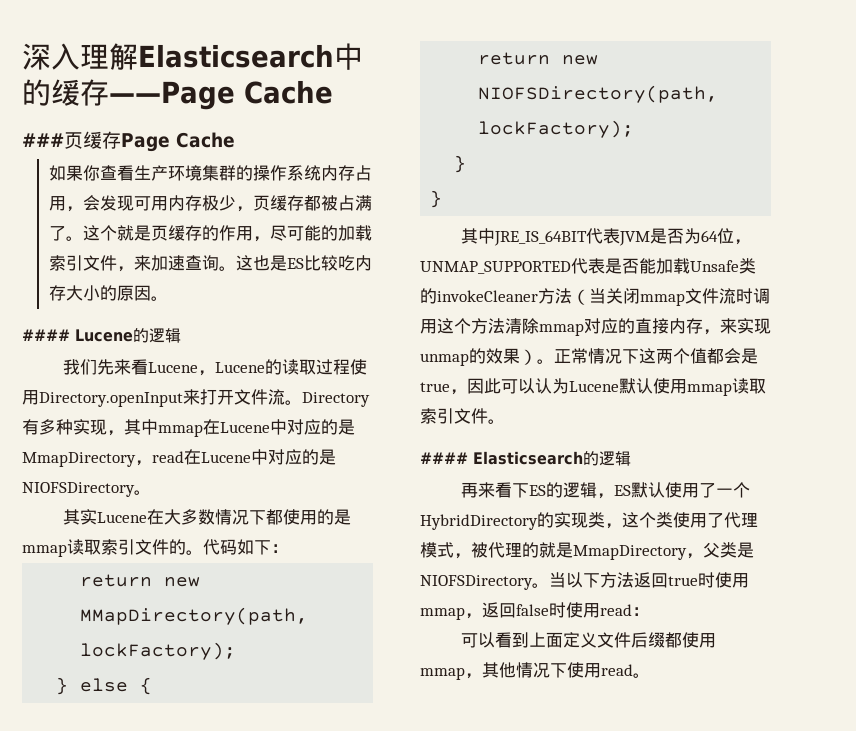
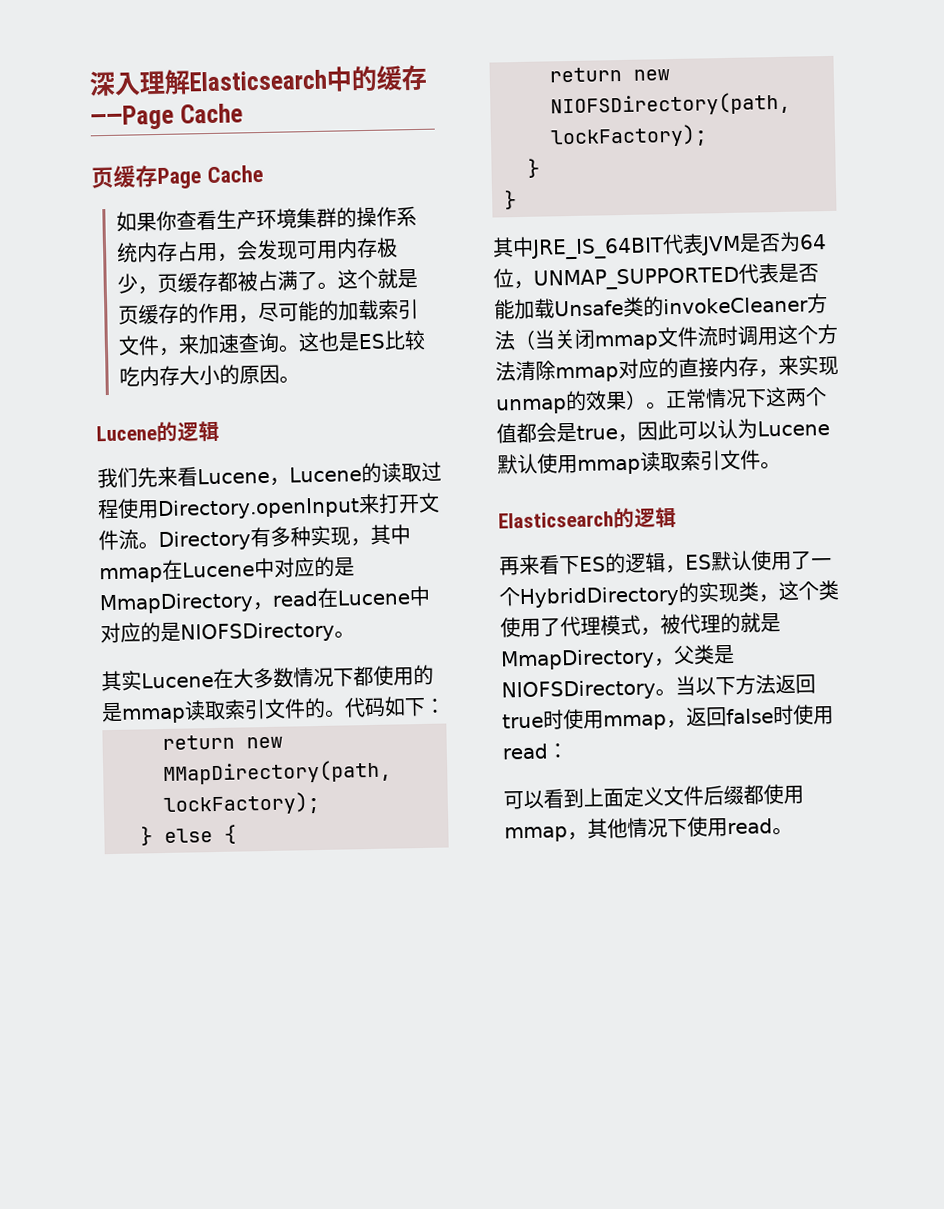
[22,133,64,147] ### -> (243, 113) none
[22,329,70,341] #### -> (301, 379) none
[420,452,468,464] #### -> (781, 465) none

